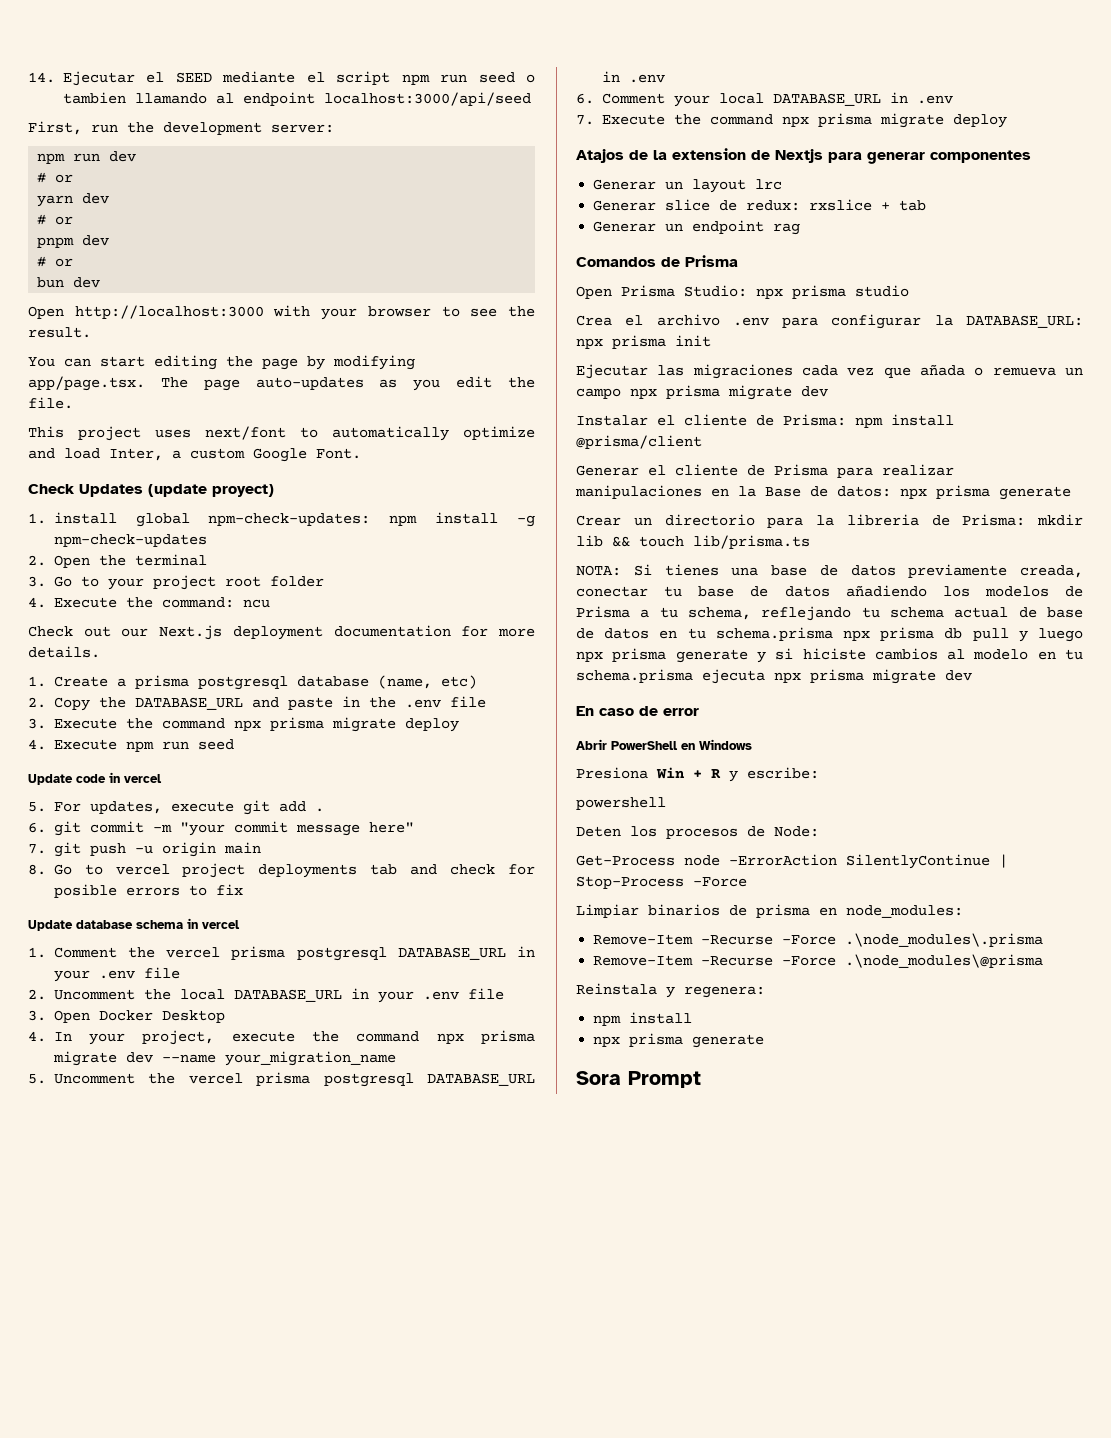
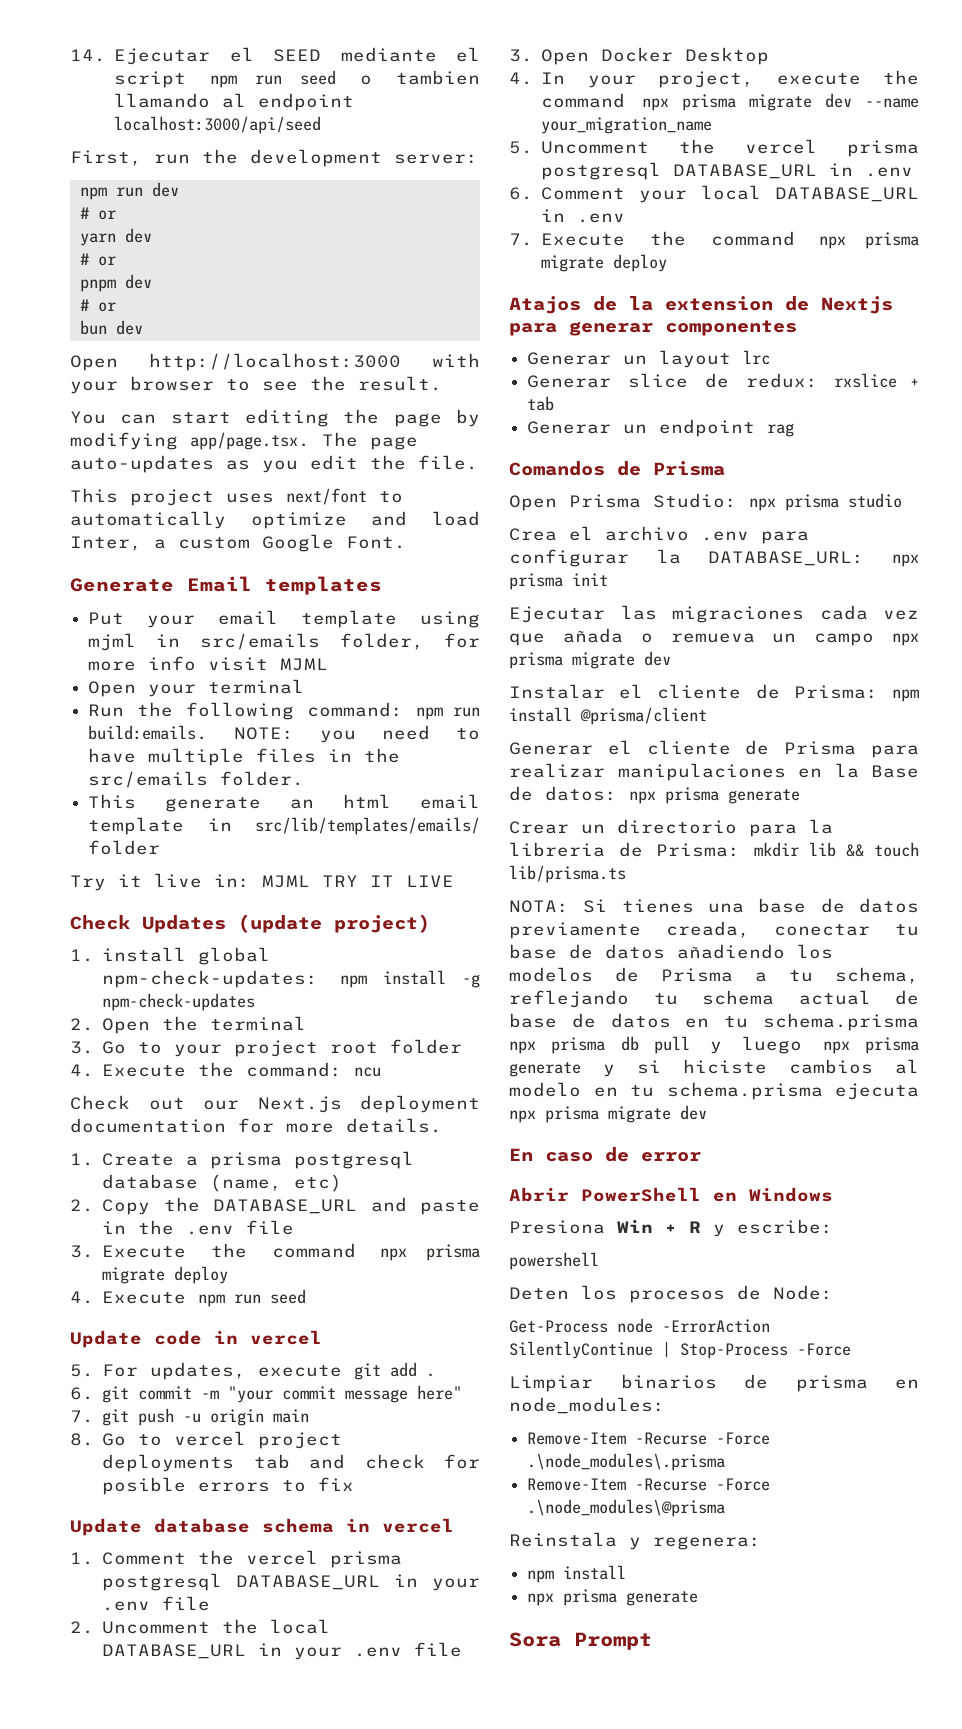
(361, 453) none -> [70,576,382,595] [88,610,480,628] [88,633,480,651] [88,656,329,671] [88,679,305,697] [88,702,480,720] [88,725,480,743] [88,748,401,766] [88,771,305,788] [88,794,480,812] [88,817,480,835] [88,840,161,855] [70,873,454,891] // Generate Email templates // Put your email template using mjml in src/emails folder, for more info visit MJML // Open your terminal // Run the following command: npm run build:emails. NOTE: you need to have multiple files in the src/emails folder. // This generate an html email template in src/lib/templates/emails/ folder // Try it live in: MJML TRY IT LIVE
[212,484,274,497] proyect) -> [334,914,430,933] project)

